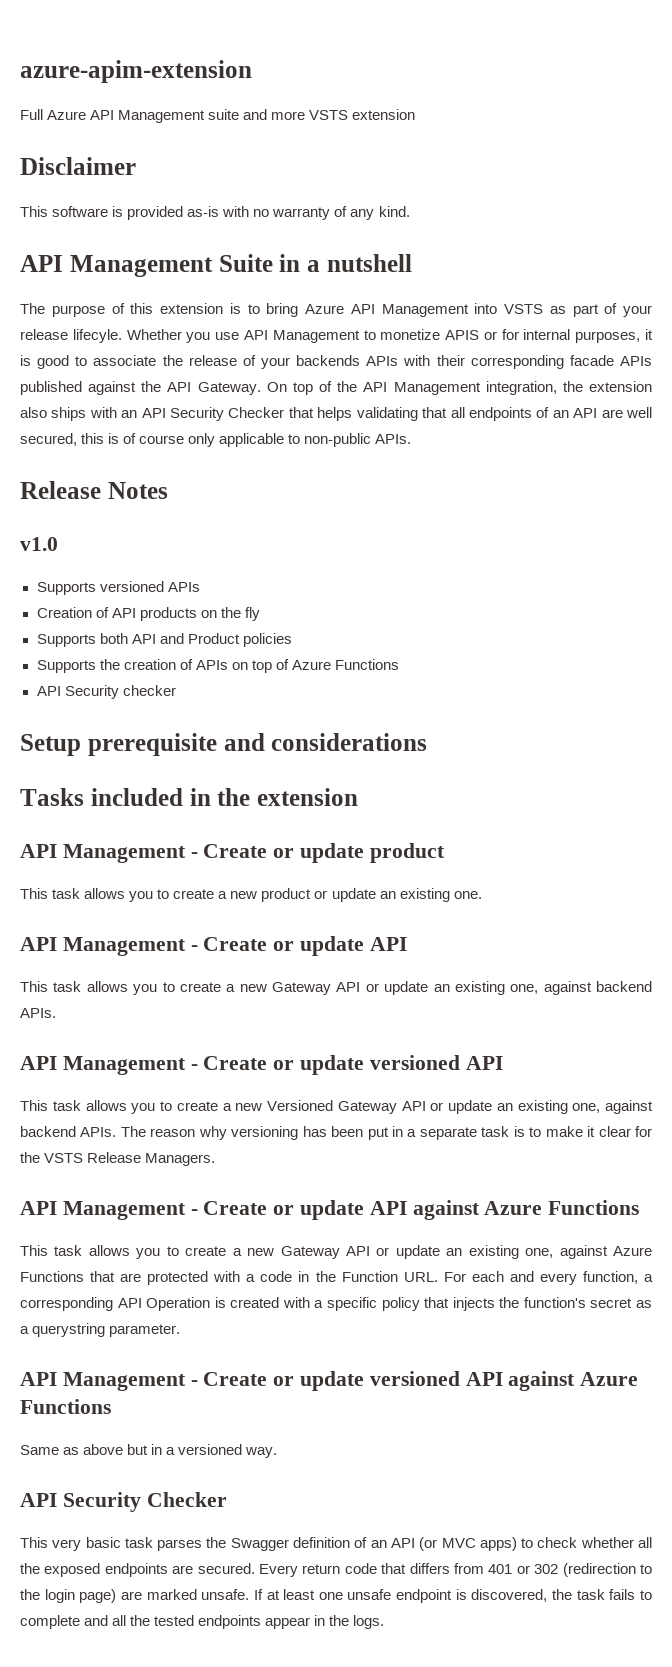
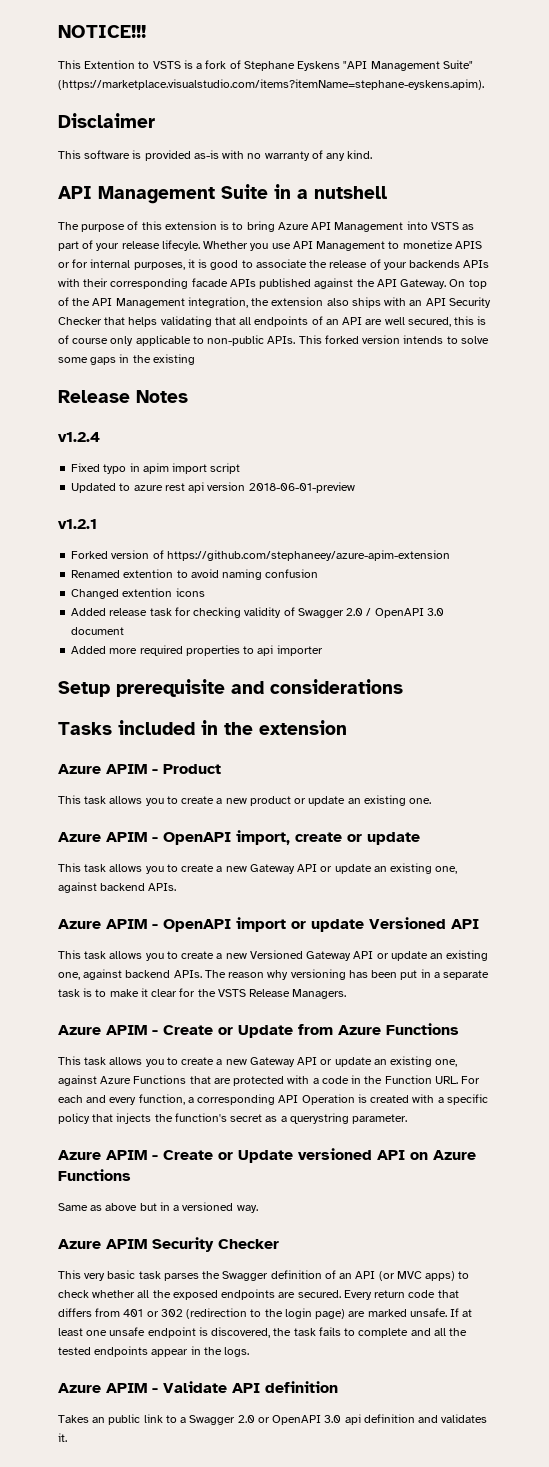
[20,60,252,83] [20,109,416,123] azure-apim-extension // Full Azure API Management suite and more VSTS extension -> [58,25,146,38] [58,60,473,71] [58,79,484,90] NOTICE!!! // This Extention to VSTS is a fork of Stephane Eyskens "API Management Suite" (https://marketplace.visualstudio.com/items?itemName=stephane-eyskens.apim).
[20,481,168,499] [20,537,58,551] [36,581,200,595] [36,607,260,621] [36,633,292,647] [36,659,399,673] [36,685,176,699] // Release Notes // v1.0 // Supports versioned APIs // Creation of API products on the fly // Supports both API and Product policies // Supports the creation of APIs on top of Azure Functions // API Security checker -> [298,335,489,344] [58,354,195,365] [58,390,188,403] [58,432,100,442] [71,463,241,474] [71,482,355,493] [58,519,97,529] [71,550,450,561] [71,569,319,580] [71,588,205,599] [71,607,444,618] [71,627,125,635] [71,645,323,656] This forked version intends to solve some gaps in the existing // Release Notes // v1.2.4 // Fixed typo in apim import script // Updated to azure rest api version 2018-06-01-preview // v1.2.1 // Forked version of https://github.com/stephaneey/azure-apim-extension // Renamed extention to avoid naming confusion // Changed extention icons // Added release task for checking validity of Swagger 2.0 / OpenAPI 3.0 document // Added more required properties to api importer
[20,843,445,863] API Management - Create or update product -> [58,764,221,774] Azure APIM - Product
[20,936,407,956] API Management - Create or update API -> [58,830,420,845] Azure APIM - OpenAPI import, create or update
[20,1055,460,1075] API Management - Create or update versioned -> [58,917,446,932] Azure APIM - OpenAPI import or update Versioned
[20,1200,480,1220] API Management - Create or update API against -> [58,1024,333,1038] Azure APIM - Create or Update from
[20,1371,576,1391] API Management - Create or update versioned API against -> [58,1148,428,1163] Azure APIM - Create or Update versioned API on
[20,1493,57,1507] API -> [58,1239,147,1249] Azure APIM
(385, 1622) none -> [58,1381,338,1393] [58,1414,488,1425] [58,1433,67,1442] // Azure APIM - Validate API definition // Takes an public link to a Swagger 2.0 or OpenAPI 3.0 api definition and validates it.

